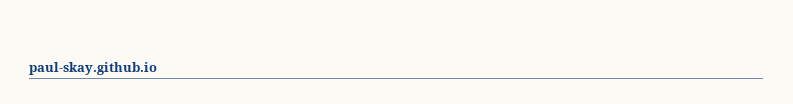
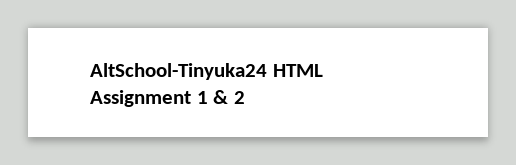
[29,62,157,75] paul-skay.github.io -> [90,63,323,80] [90,90,246,107] AltSchool-Tinyuka24 HTML Assignment 1 & 2

